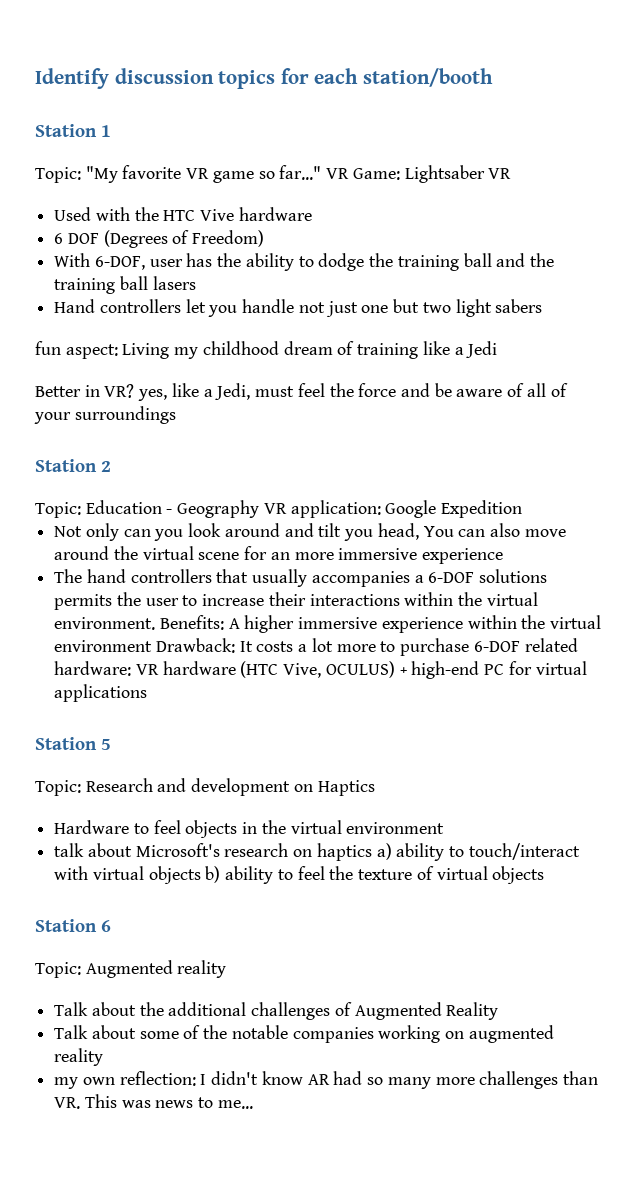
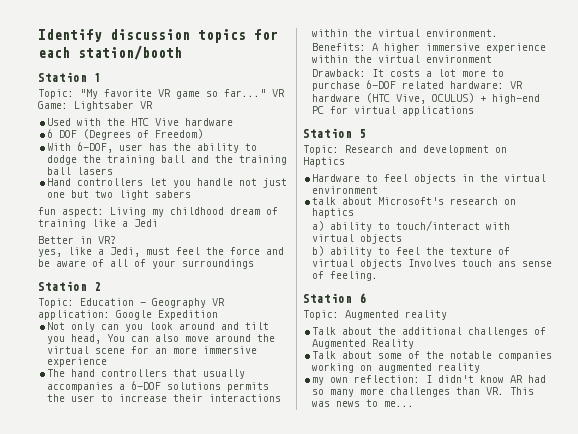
(135, 391) none -> (116, 240) //
(156, 623) none -> (499, 33) //
(153, 646) none -> (493, 59) //
(372, 852) none -> (355, 213) //
(201, 875) none -> (403, 239) //
(545, 875) none -> [408,259,553,267] [312,271,379,281] Involves touch ans sense of feeling.

